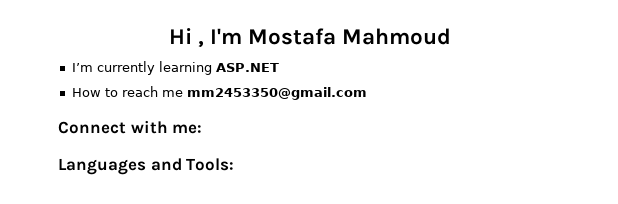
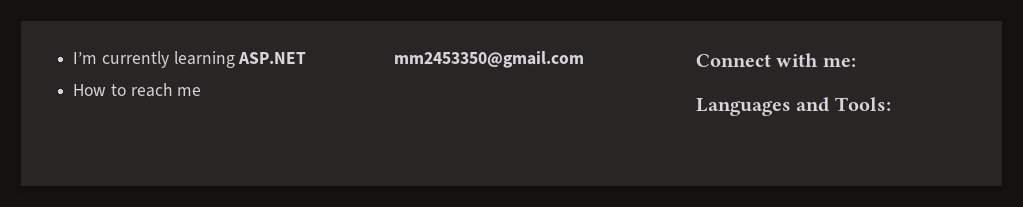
[168,28,452,48] Hi , I'm Mostafa Mahmoud // -> (73, 58) none

